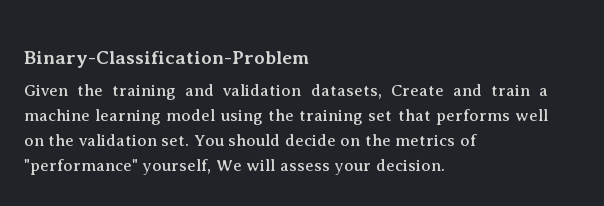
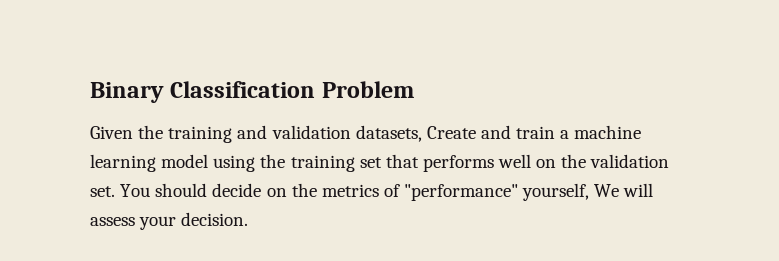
[24,51,309,68] Binary-Classification-Problem -> [90,81,414,103] Binary Classification Problem

